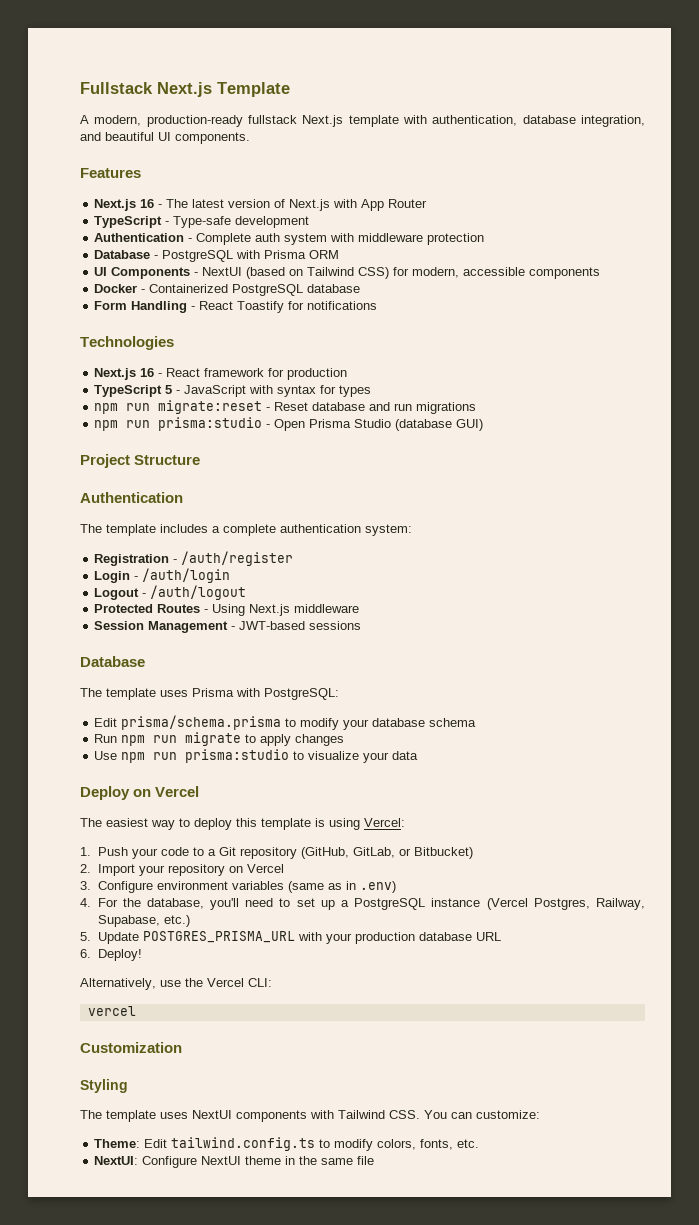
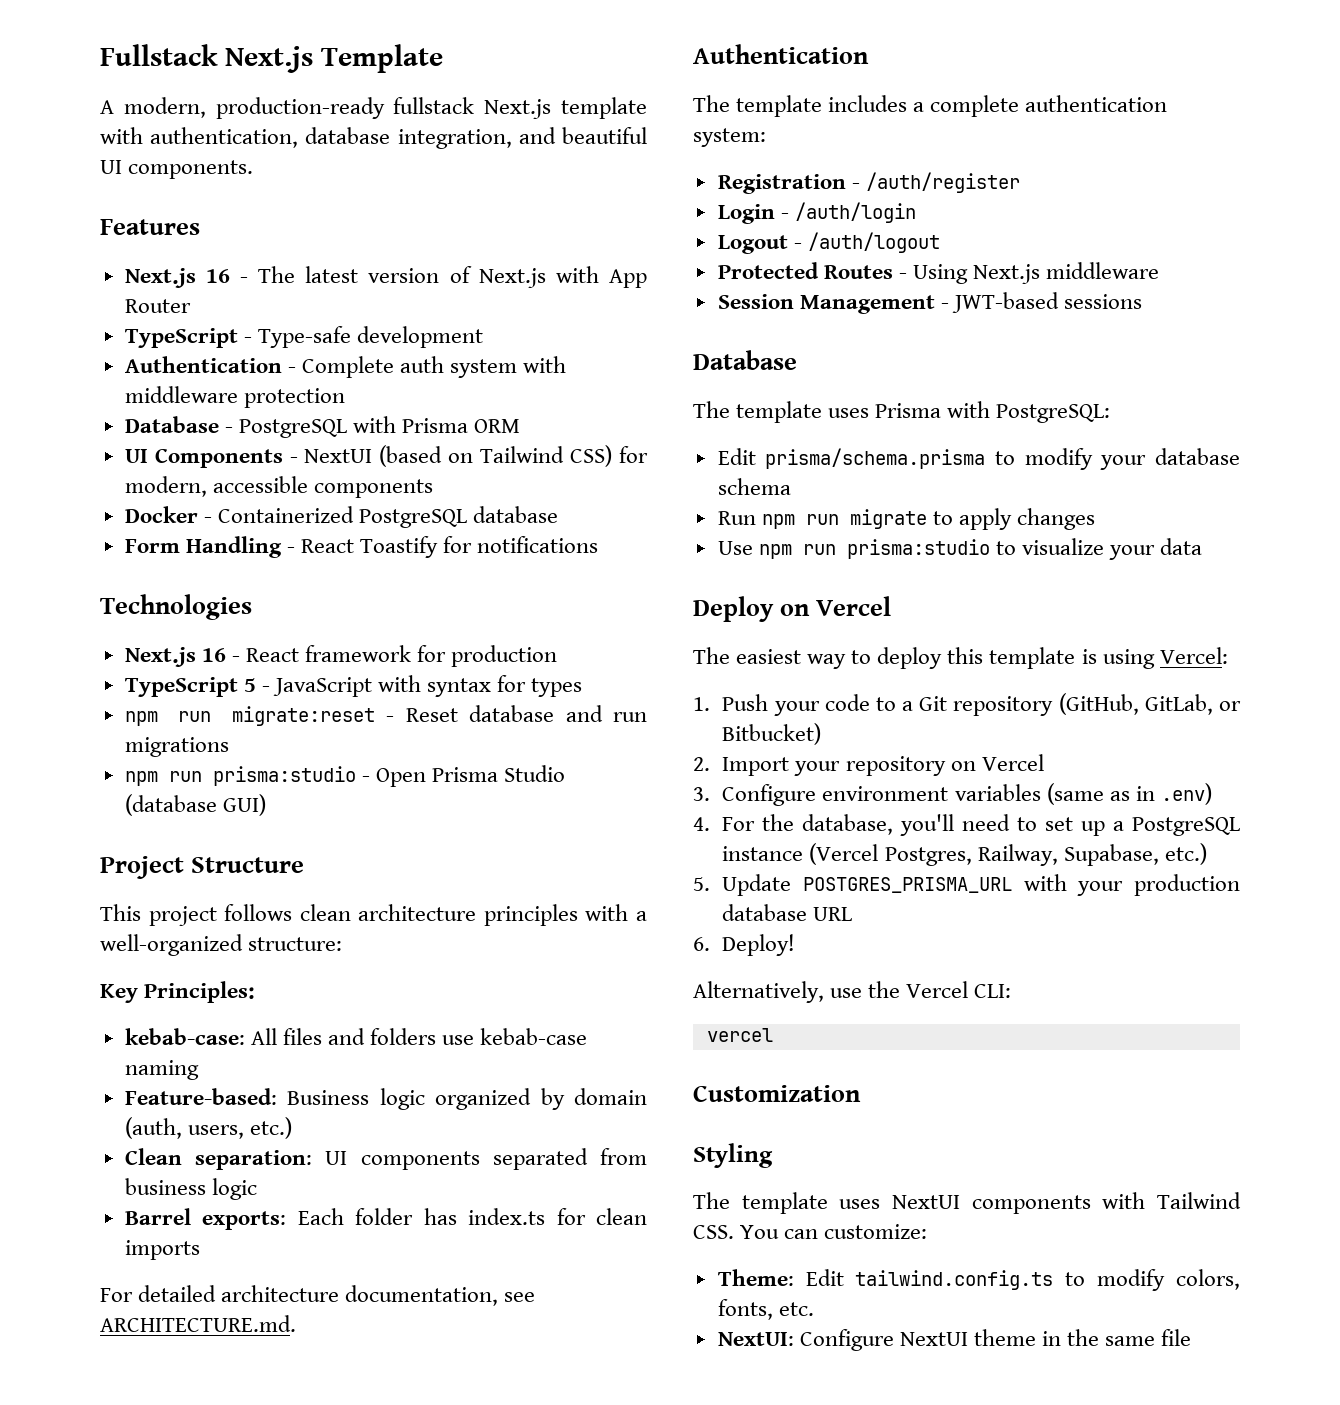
(201, 460) none -> [100,904,647,926] [100,934,343,956] [100,981,256,1003] [124,1028,588,1045] [124,1060,199,1080] [124,1088,647,1110] [124,1117,292,1139] [124,1148,647,1170] [124,1178,257,1200] [124,1208,647,1230] [124,1240,200,1260] [100,1285,536,1306] [100,1315,296,1332] // This project follows clean architecture principles with a well-organized structure: // Key Principles: // kebab-case: All files and folders use kebab-case naming // Feature-based: Business logic organized by domain (auth, users, etc.) // Clean separation: UI components separated from business logic // Barrel exports: Each folder has index.ts for clean imports // For detailed architecture documentation, see ARCHITECTURE.md.

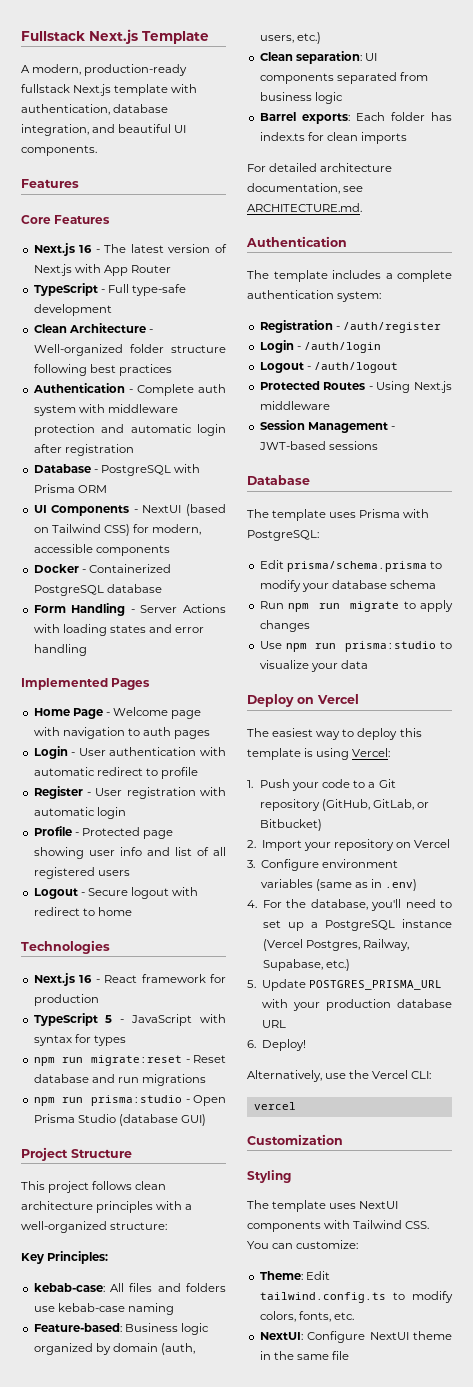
(200, 227) none -> [21,215,111,224] // Core Features
[257,326,351,348] Type-safe -> [107,284,186,296] Full type-safe
(483, 337) none -> [33,323,153,333] [33,344,226,356] [33,364,172,376] // Clean Architecture - Well-organized folder structure following best practices
(345, 398) none -> [101,424,226,436] [33,444,134,456] and automatic login after registration
[300,536,599,558] React Toastify for notifications -> [140,604,226,613] [33,624,205,636] [33,644,87,656] [21,678,151,690] [33,707,202,719] [33,727,211,739] [33,746,226,759] [33,767,198,779] [33,786,226,799] [33,807,126,819] [33,826,173,839] [33,847,226,859] [33,867,130,879] [33,887,199,899] [33,907,132,916] Server Actions with loading states and error handling // Implemented Pages // Home Page - Welcome page with navigation to auth pages // Login - User authentication with automatic redirect to profile // Register - User registration with automatic login // Profile - Protected page showing user info and list of all registered users // Logout - Secure logout with redirect to home

